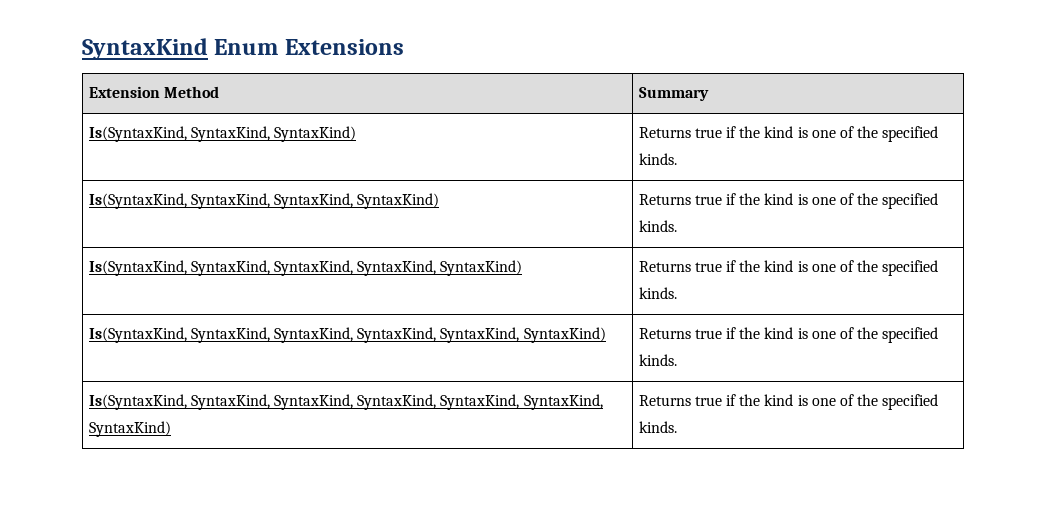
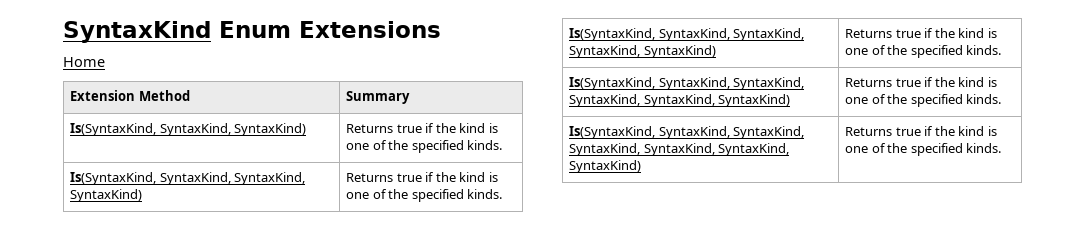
(404, 47) none -> [63,57,105,67] // Home

